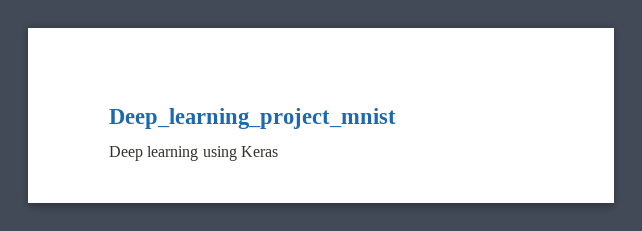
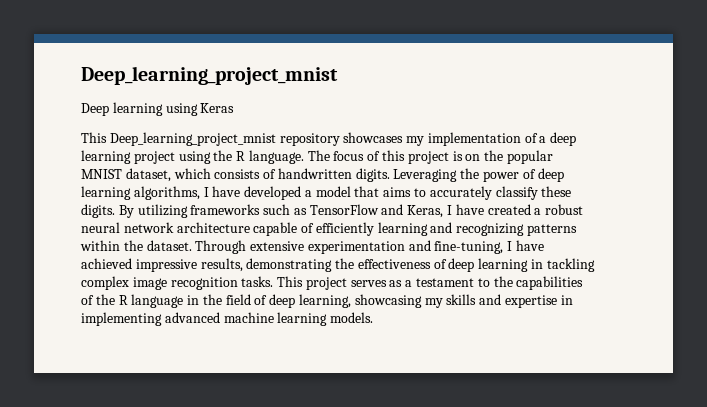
(278, 151) none -> [81,132,577,146] [81,150,553,164] [81,168,564,182] [81,186,572,200] [81,204,584,218] [81,222,578,236] [80,240,545,254] [81,258,595,272] [81,276,584,290] [81,294,573,308] [81,312,374,326] // This Deep_learning_project_mnist repository showcases my implementation of a deep learning project using the R language. The focus of this project is on the popular MNIST dataset, which consists of handwritten digits. Leveraging the power of deep learning algorithms, I have developed a model that aims to accurately classify these digits. By utilizing frameworks such as TensorFlow and Keras, I have created a robust neural network architecture capable of efficiently learning and recognizing patterns within the dataset. Through extensive experimentation and fine-tuning, I have achieved impressive results, demonstrating the effectiveness of deep learning in tackling complex image recognition tasks. This project serves as a testament to the capabilities of the R language in the field of deep learning, showcasing my skills and expertise in implementing advanced machine learning models.

